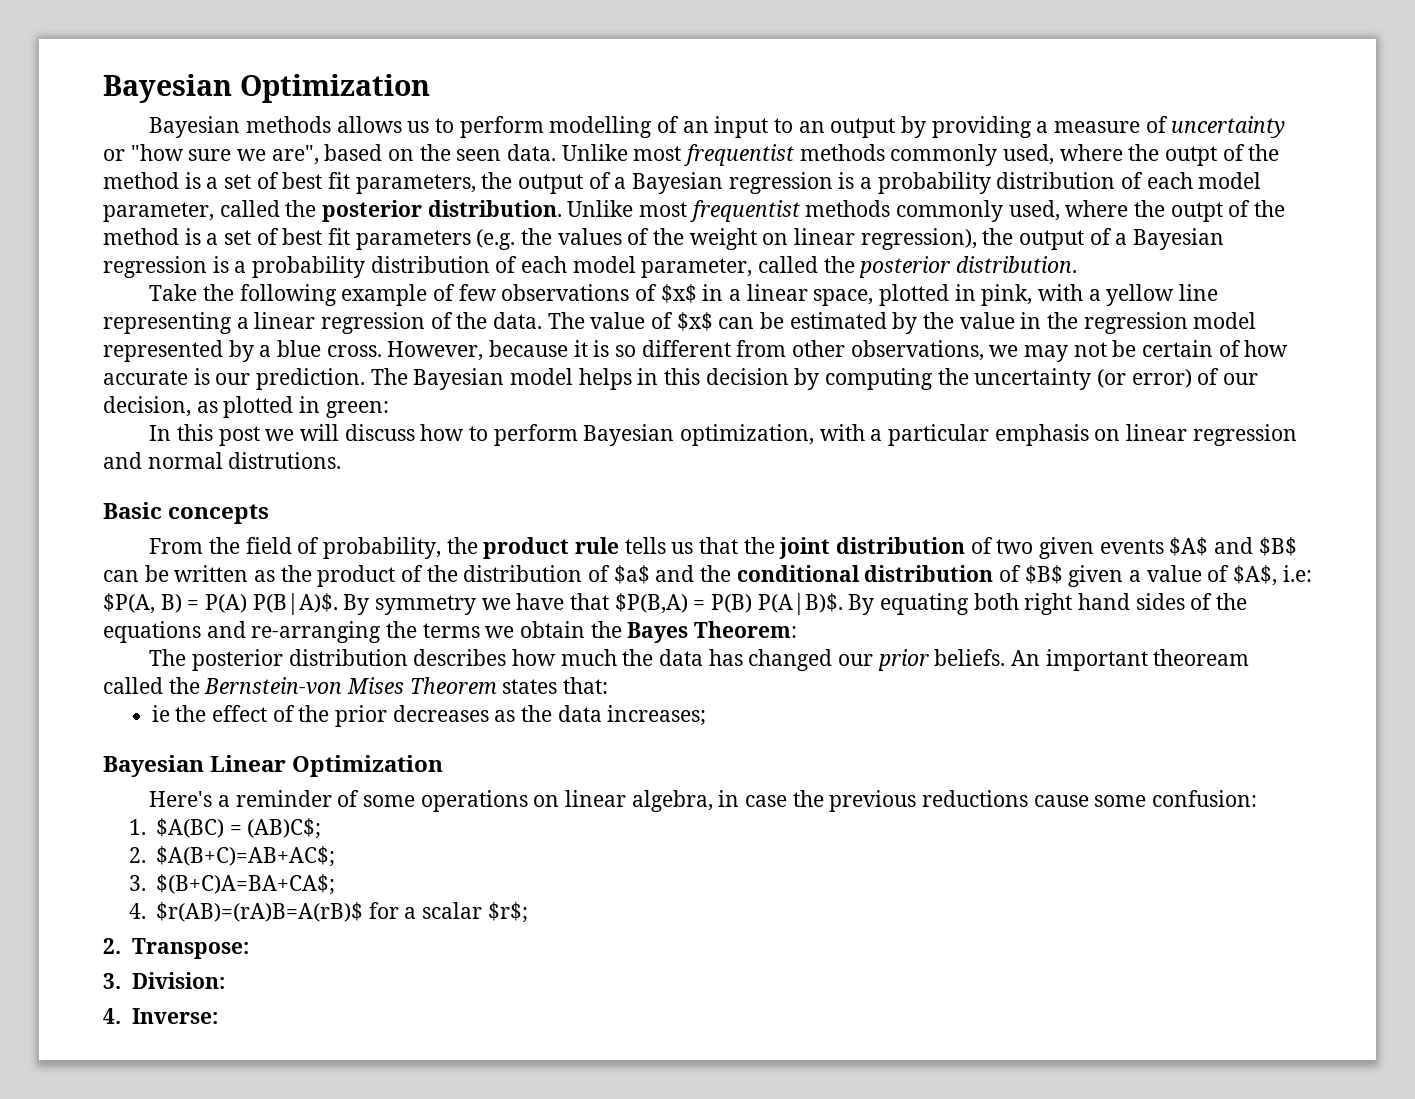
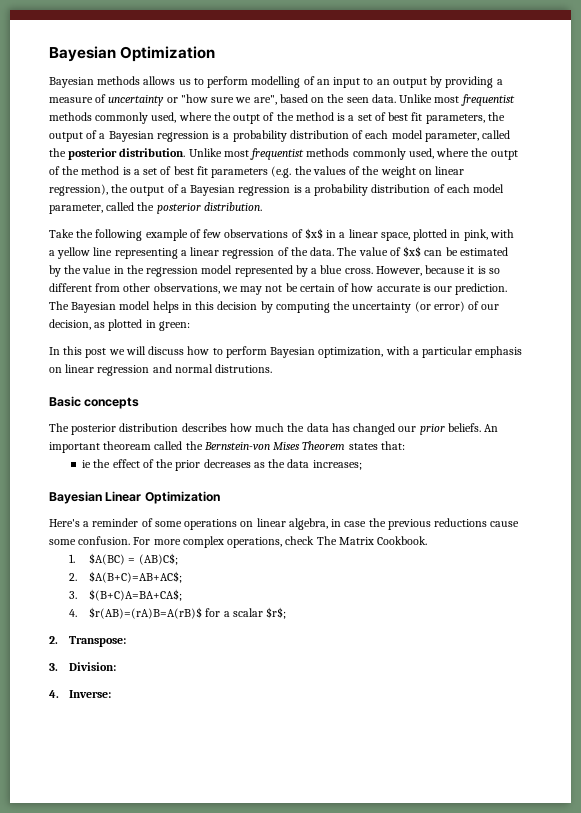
[149,537,1297,559] [103,565,1312,587] [103,593,1248,615] [103,621,798,643] // From the field of probability, the product rule tells us that the joint distribution of two given events $A$ and $B$ can be written as the product of the distribution of $a$ and the conditional distribution of $B$ given a value of $A$, i.e: $P(A, B) = P(A) P(B|A)$. By symmetry we have that $P(B,A) = P(B) P(A|B)$. By equating both right hand sides of the equations and re-arranging the terms we obtain the Bayes Theorem: -> (140, 403) none
[1151,790,1257,807] confusion: -> [78,536,428,548] confusion. For more complex operations, check The Matrix Cookbook.

